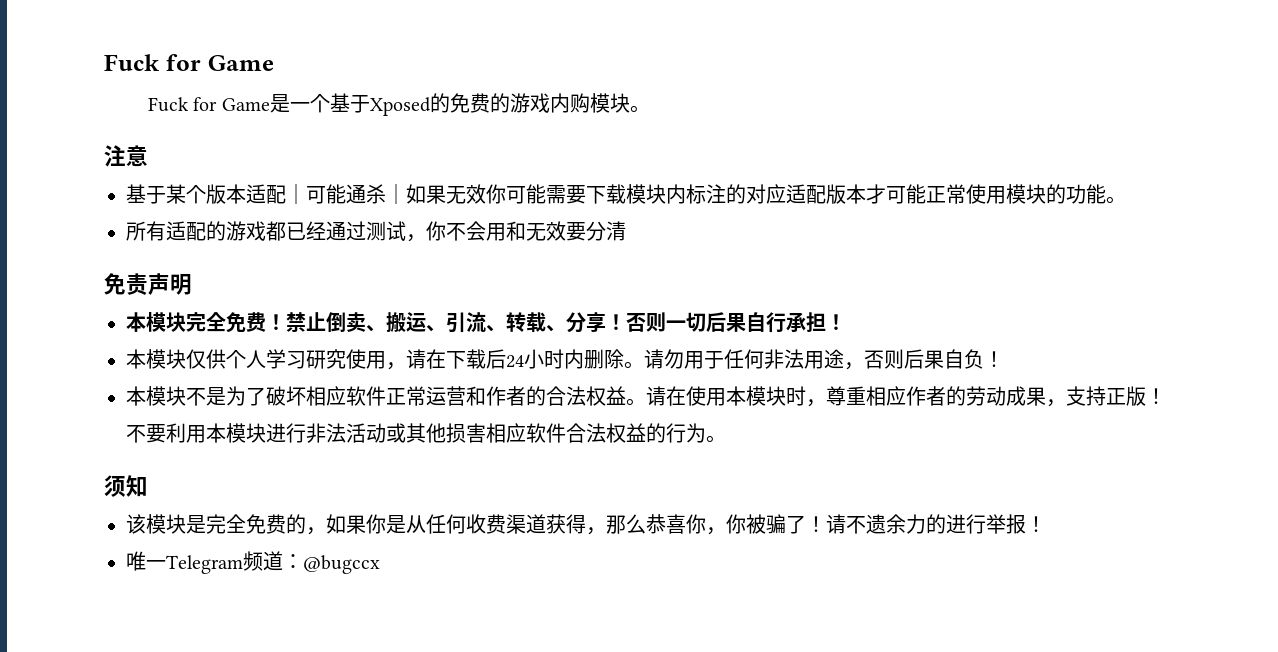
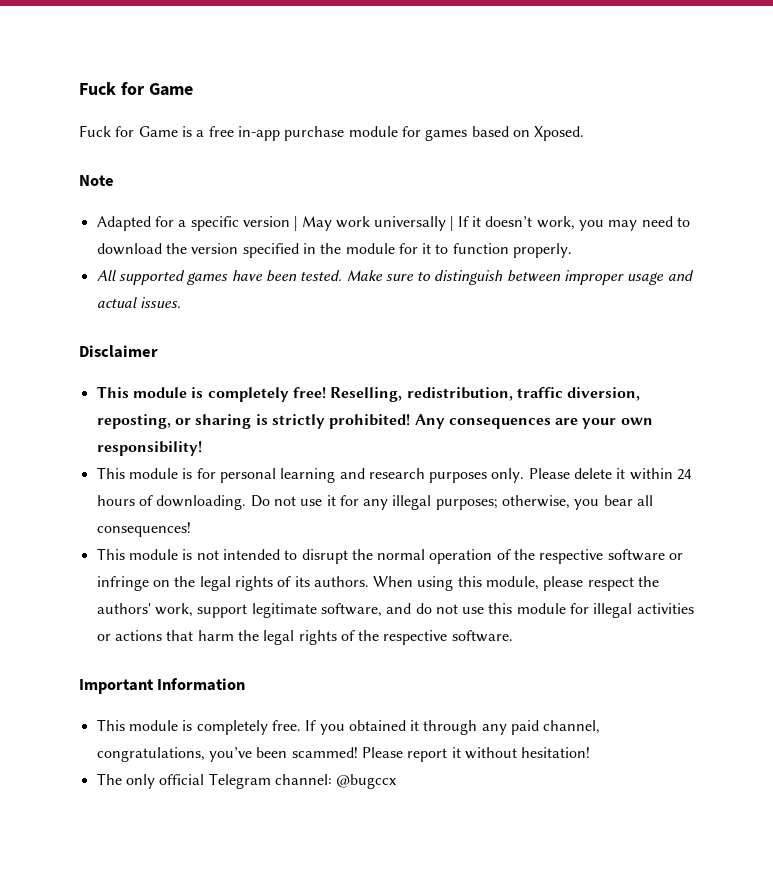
[269,93,650,116] [104,145,148,167] [126,184,1126,205] [126,221,626,242] [104,273,192,295] [126,312,846,333] [126,349,1004,370] [126,386,1166,407] [126,423,726,443] [104,475,148,497] [126,514,1046,535] [126,551,303,574] 是一个基于Xposed的免费的游戏内购模块。 // 注意 // 基于某个版本适配｜可能通杀｜如果无效你可能需要下载模块内标注的对应适配版本才可能正常使用模块的功能。 // 所有适配的游戏都已经通过测试，你不会用和无效要分清 // 免责声明 // 本模块完全免费！禁止倒卖、搬运、引流、转载、分享！否则一切后果自行承担！ // 本模块仅供个人学习研究使用，请在下载后24小时内删除。请勿用于任何非法用途，否则后果自负！ // 本模块不是为了破坏相应软件正常运营和作者的合法权益。请在使用本模块时，尊重相应作者的劳动成果，支持正版！不要利用本模块进行非法活动或其他损害相应软件合法权益的行为。 // 须知 // 该模块是完全免费的，如果你是从任何收费渠道获得，那么恭喜你，你被骗了！请不遗余力的进行举报！ // 唯一Telegram频道： -> [181,126,585,141] [79,175,114,186] [96,216,691,231] [96,243,573,258] [96,270,694,285] [96,297,181,308] [79,345,158,358] [96,386,641,402] [96,414,653,429] [96,441,202,456] [96,467,693,483] [96,495,654,510] [96,522,191,537] [96,548,684,564] [96,576,660,591] [96,603,694,618] [96,630,513,645] [79,678,246,694] [96,719,601,735] [96,747,591,762] [96,773,332,789] is a free in-app purchase module for games based on Xposed. // Note // Adapted for a specific version | May work universally | If it doesn’t work, you may need to download the version specified in the module for it to function properly. // All supported games have been tested. Make sure to distinguish between improper usage and actual issues. // Disclaimer // This module is completely free! Reselling, redistribution, traffic diversion, reposting, or sharing is strictly prohibited! Any consequences are your own responsibility! // This module is for personal learning and research purposes only. Please delete it within 24 hours of downloading. Do not use it for any illegal purposes; otherwise, you bear all consequences! // This module is not intended to disrupt the normal operation of the respective software or infringe on the legal rights of its authors. When using this module, please respect the authors' work, support legitimate software, and do not use this module for illegal activities or actions that harm the legal rights of the respective software. // Important Information // This module is completely free. If you obtained it through any paid channel, congratulations, you’ve been scammed! Please report it without hesitation! // The only official Telegram channel:

